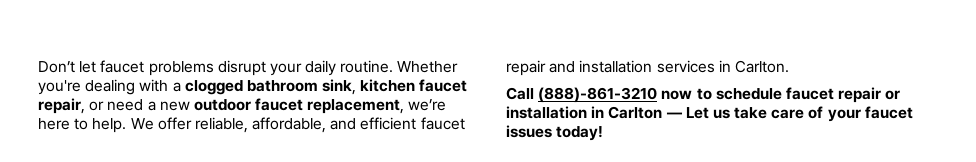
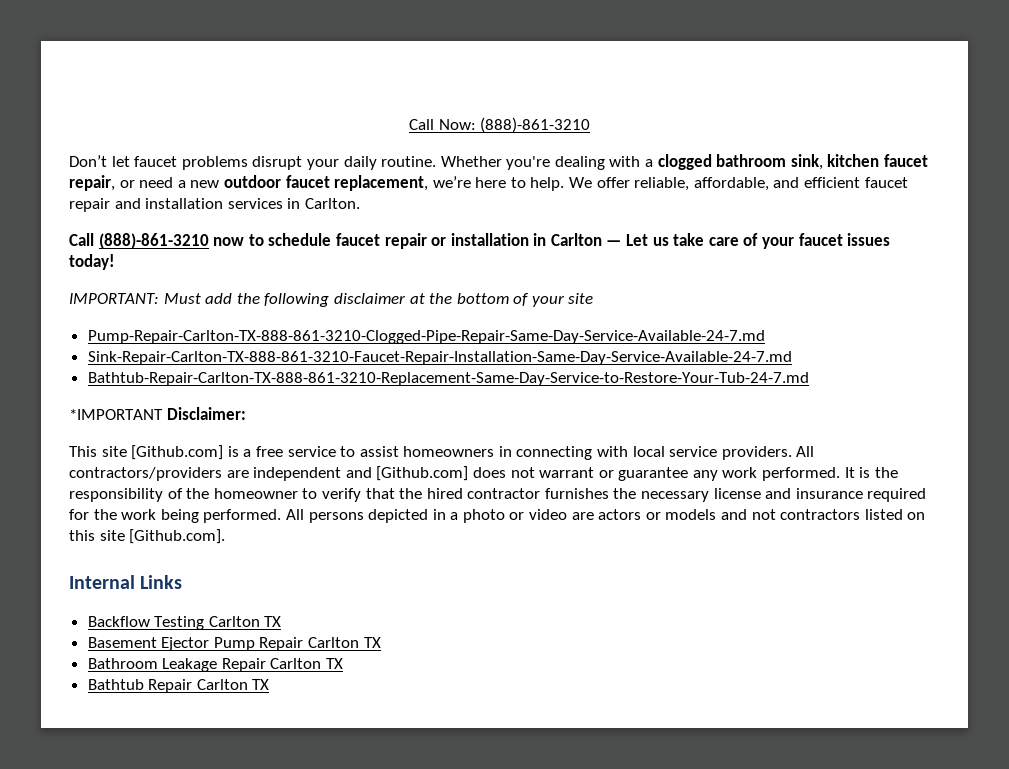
(38, 67) none -> [408,117,591,133] Call Now: (888)-861-3210 //
(604, 133) none -> [69,293,594,307] [87,330,765,344] [87,351,792,365] [87,372,809,386] [69,407,246,420] [69,445,815,460] [69,466,898,481] [69,488,927,502] [69,509,926,523] [69,529,226,544] [69,575,183,589] [87,616,282,630] [87,637,381,651] [87,658,344,672] [87,679,270,693] // IMPORTANT: Must add the following disclaimer at the bottom of your site // Pump-Repair-Carlton-TX-888-861-3210-Clogged-Pipe-Repair-Same-Day-Service-Available-24-7.md // Sink-Repair-Carlton-TX-888-861-3210-Faucet-Repair-Installation-Same-Day-Service-Available-24-7.md // Bathtub-Repair-Carlton-TX-888-861-3210-Replacement-Same-Day-Service-to-Restore-Your-Tub-24-7.md // *IMPORTANT Disclaimer: // This site [Github.com] is a free service to assist homeowners in connecting with local service providers. All contractors/providers are independent and [Github.com] does not warrant or guarantee any work performed. It is the responsibility of the homeowner to verify that the hired contractor furnishes the necessary license and insurance required for the work being performed. All persons depicted in a photo or video are actors or models and not contractors listed on this site [Github.com]. // Internal Links // Backflow Testing Carlton TX // Basement Ejector Pump Repair Carlton TX // Bathroom Leakage Repair Carlton TX // Bathtub Repair Carlton TX

